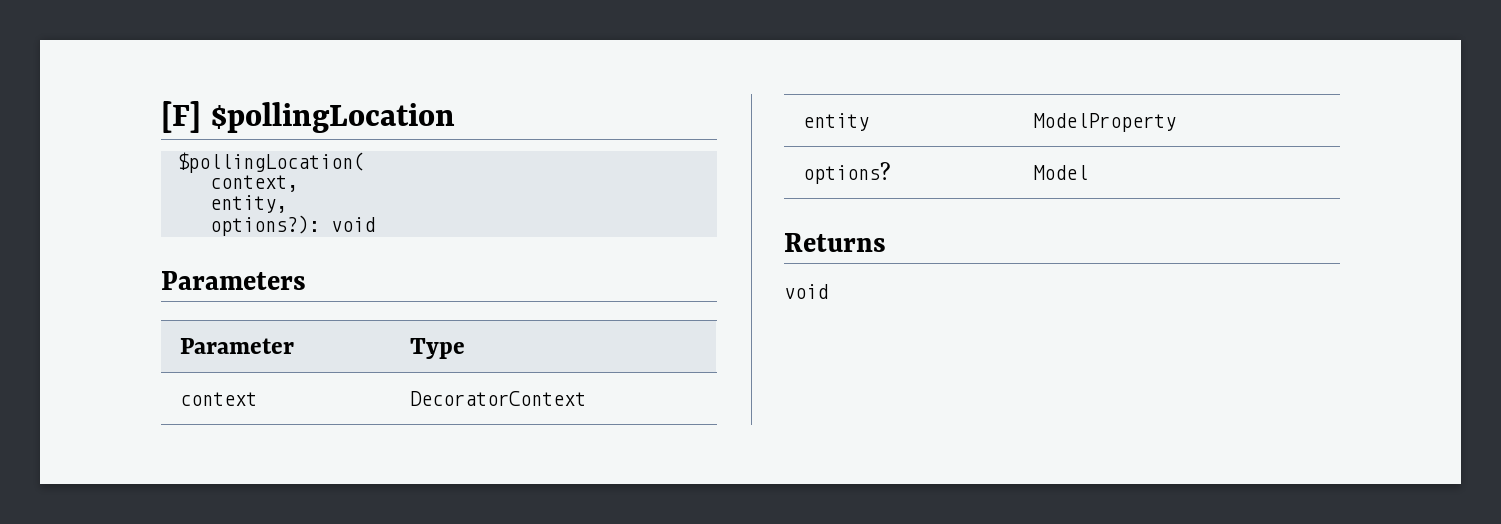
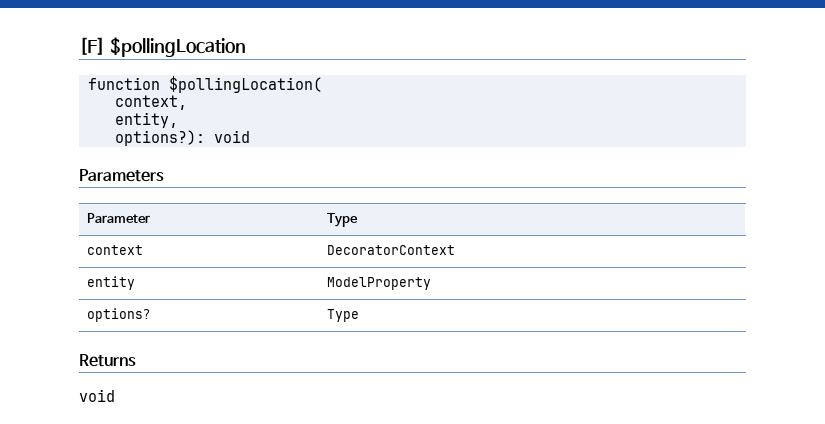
(455, 117) none -> [87,77,160,90] function
[1032,165,1088,180] Model -> [327,309,360,322] Type

